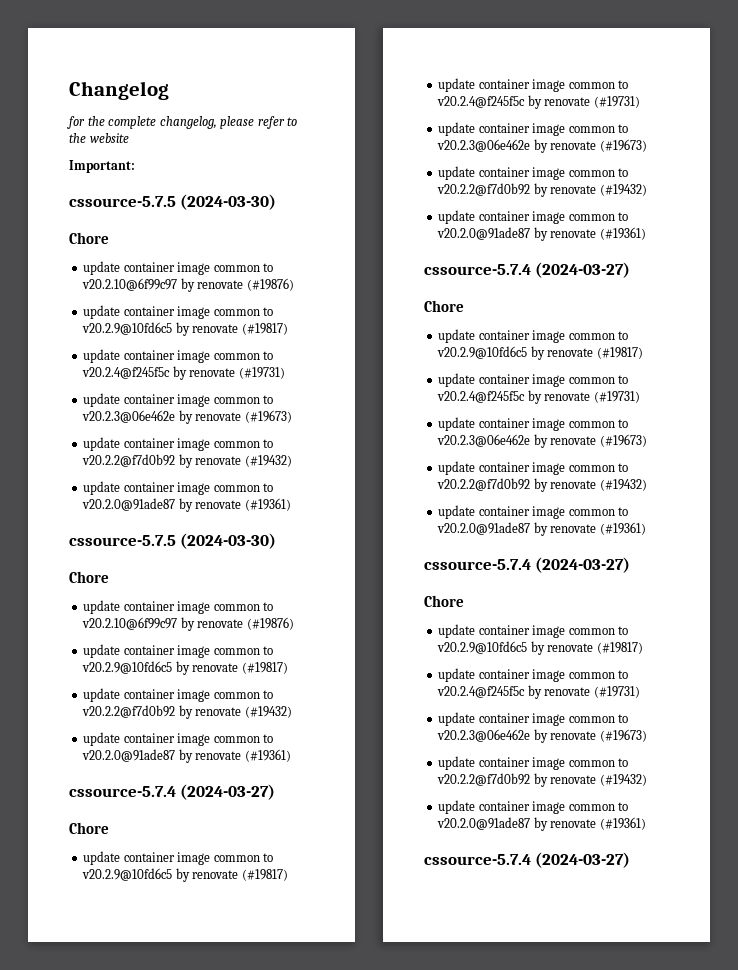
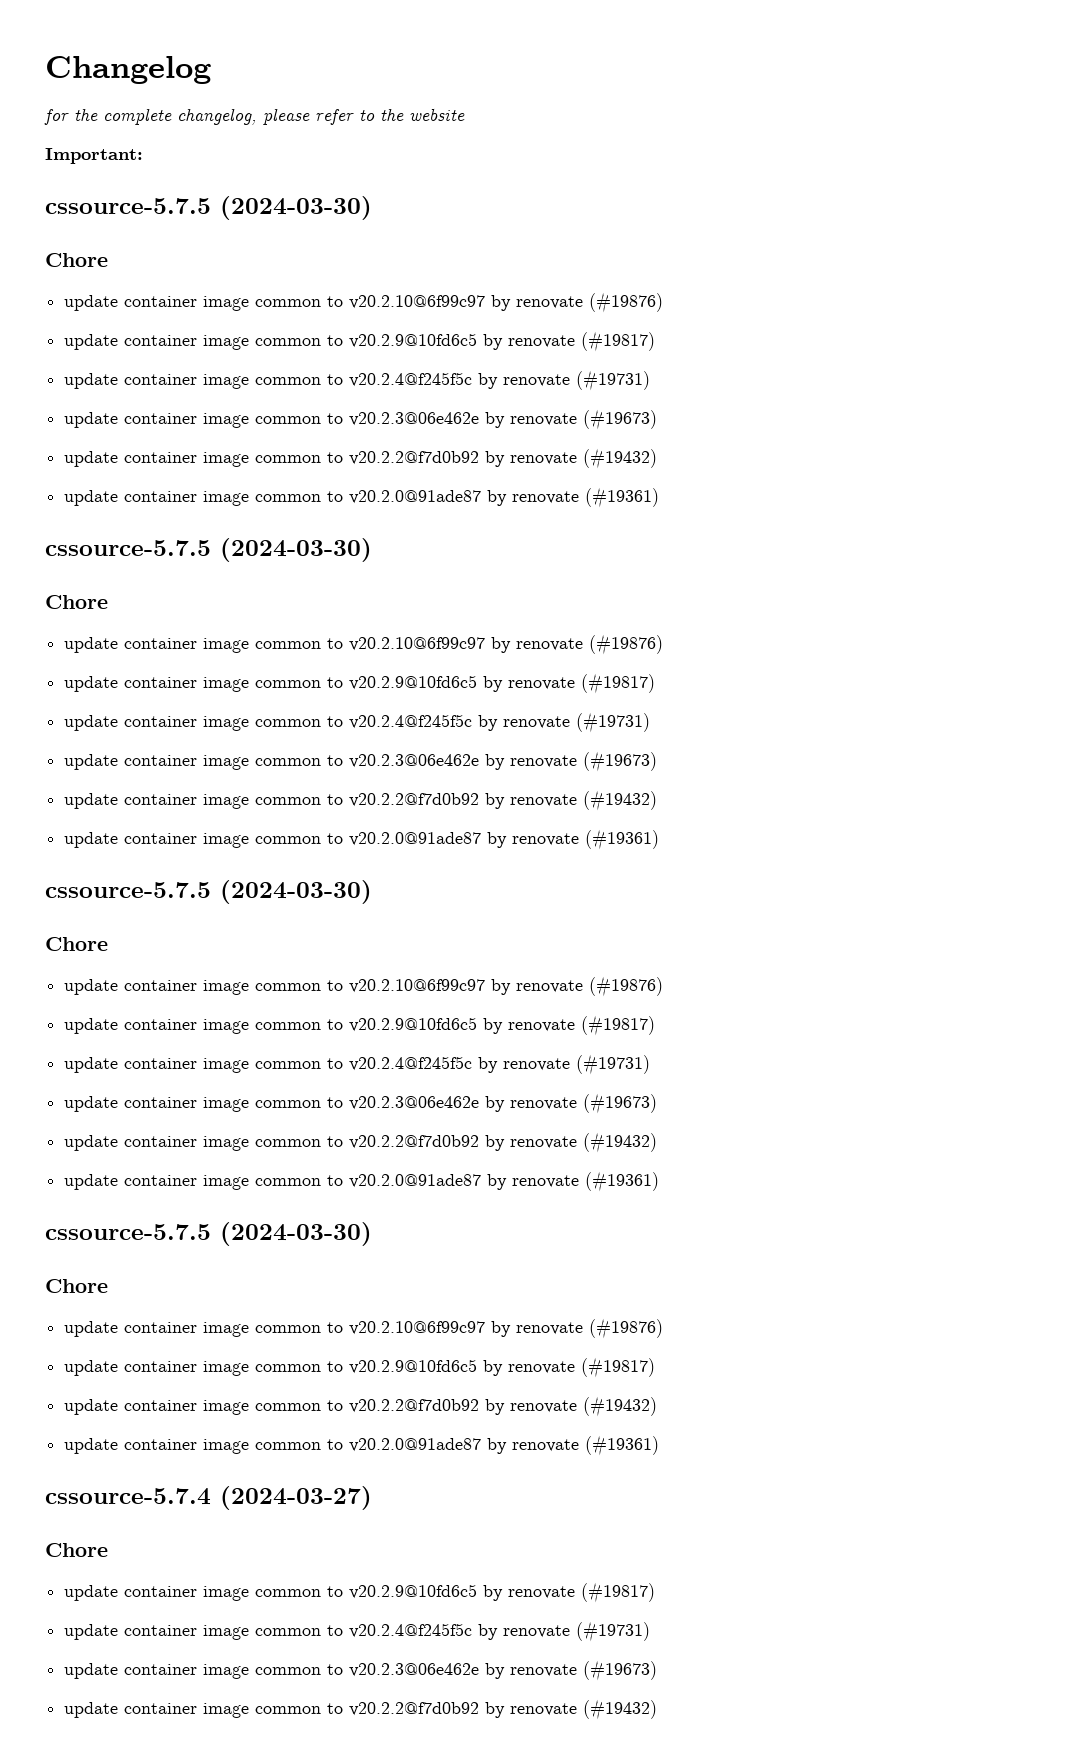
(288, 668) none -> [64,712,651,733] [64,751,658,772] [64,790,658,811] [64,829,660,850] [45,880,372,904] [45,937,108,951] [64,976,664,997] [64,1015,656,1036] [64,1054,651,1075] [64,1093,658,1114] [64,1132,658,1153] [64,1171,660,1192] [45,1222,372,1246] [45,1279,108,1293] [64,1318,664,1339] [64,1357,656,1378] // update container image common to v20.2.4@f245f5c by renovate (#19731) // update container image common to v20.2.3@06e462e by renovate (#19673) // update container image common to v20.2.2@f7d0b92 by renovate (#19432) // update container image common to v20.2.0@91ade87 by renovate (#19361) // cssource-5.7.5 (2024-03-30) // Chore // update container image common to v20.2.10@6f99c97 by renovate (#19876) // update container image common to v20.2.9@10fd6c5 by renovate (#19817) // update container image common to v20.2.4@f245f5c by renovate (#19731) // update container image common to v20.2.3@06e462e by renovate (#19673) // update container image common to v20.2.2@f7d0b92 by renovate (#19432) // update container image common to v20.2.0@91ade87 by renovate (#19361) // cssource-5.7.5 (2024-03-30) // Chore // update container image common to v20.2.10@6f99c97 by renovate (#19876) // update container image common to v20.2.9@10fd6c5 by renovate (#19817)
[438,210,629,224] [437,227,646,241] [424,262,631,278] [424,300,464,312] [438,329,629,343] [437,346,643,360] [438,373,629,387] [437,390,640,404] [438,417,629,431] [437,434,647,448] [438,461,629,475] [437,478,647,492] [438,505,629,519] [437,522,646,536] [424,557,631,573] [424,595,464,607] [438,624,629,638] [437,641,643,655] [438,668,629,682] [437,685,640,699] [438,712,629,726] [437,729,647,743] [438,756,629,770] [437,773,647,787] [438,800,629,814] [437,817,646,831] [424,852,631,868] // update container image common to v20.2.0@91ade87 by renovate (#19361) // cssource-5.7.4 (2024-03-27) // Chore // update container image common to v20.2.9@10fd6c5 by renovate (#19817) // update container image common to v20.2.4@f245f5c by renovate (#19731) // update container image common to v20.2.3@06e462e by renovate (#19673) // update container image common to v20.2.2@f7d0b92 by renovate (#19432) // update container image common to v20.2.0@91ade87 by renovate (#19361) // cssource-5.7.4 (2024-03-27) // Chore // update container image common to v20.2.9@10fd6c5 by renovate (#19817) // update container image common to v20.2.4@f245f5c by renovate (#19731) // update container image common to v20.2.3@06e462e by renovate (#19673) // update container image common to v20.2.2@f7d0b92 by renovate (#19432) // update container image common to v20.2.0@91ade87 by renovate (#19361) // cssource-5.7.4 (2024-03-27) -> (658, 1709) none

